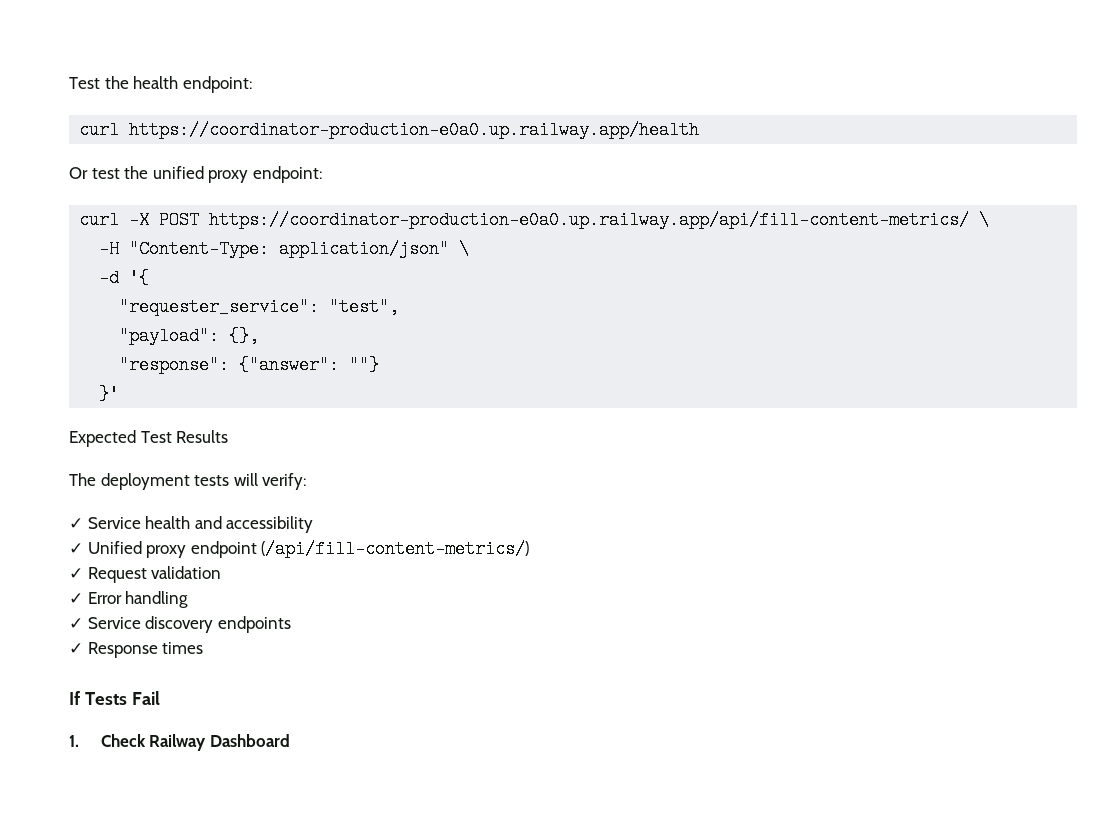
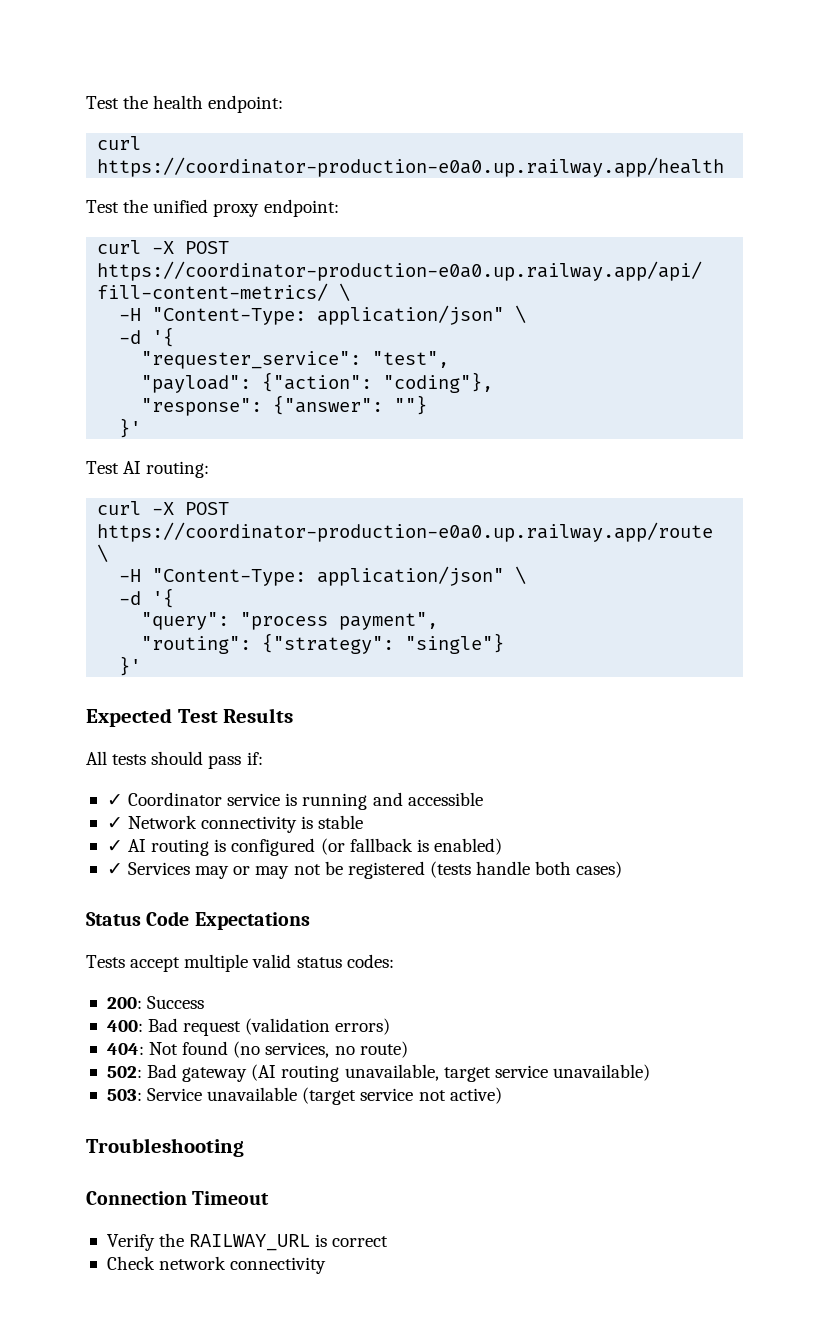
[69,167,120,179] Or test -> [86,200,119,213] Test
[229,327,260,345] {}, -> [262,372,494,393] {"action": "coding"},
[69,430,229,447] [69,473,307,490] [69,516,314,533] [69,540,530,558] [69,566,222,583] [69,591,189,608] [69,616,291,633] [69,642,204,658] [69,691,160,705] [69,734,290,751] Expected Test Results // The deployment tests will verify: // ✓ Service health and accessibility // ✓ Unified proxy endpoint (/api/fill-content-metrics/) // ✓ Request validation // ✓ Error handling // ✓ Service discovery endpoints // ✓ Response times // If Tests Fail // 1. Check Railway Dashboard -> [86,461,210,478] [97,501,230,515] [97,522,714,542] [97,544,109,562] [119,566,527,586] [119,588,175,608] [141,612,439,630] [141,633,505,654] [119,656,142,676] [86,708,294,727] [86,751,263,769] [106,792,483,810] [106,815,364,833] [106,838,502,856] [106,861,623,879] [86,911,310,930] [86,954,394,972] [106,996,205,1009] [106,1018,391,1036] [106,1041,408,1058] [106,1064,650,1082] [106,1087,502,1105] [86,1138,244,1157] [86,1191,270,1205] [106,1233,389,1251] [106,1256,327,1274] Test AI routing: // curl -X POST https://coordinator-production-e0a0.up.railway.app/route \ // -H "Content-Type: application/json" \ // -d '{ // "query": "process payment", // "routing": {"strategy": "single"} // }' // Expected Test Results // All tests should pass if: // ✓ Coordinator service is running and accessible // ✓ Network connectivity is stable // ✓ AI routing is configured (or fallback is enabled) // ✓ Services may or may not be registered (tests handle both cases) // Status Code Expectations // Tests accept multiple valid status codes: // 200: Success // 400: Bad request (validation errors) // 404: Not found (no services, no route) // 502: Bad gateway (AI routing unavailable, target service unavailable) // 503: Service unavailable (target service not active) // Troubleshooting // Connection Timeout // Verify the RAILWAY_URL is correct // Check network connectivity

